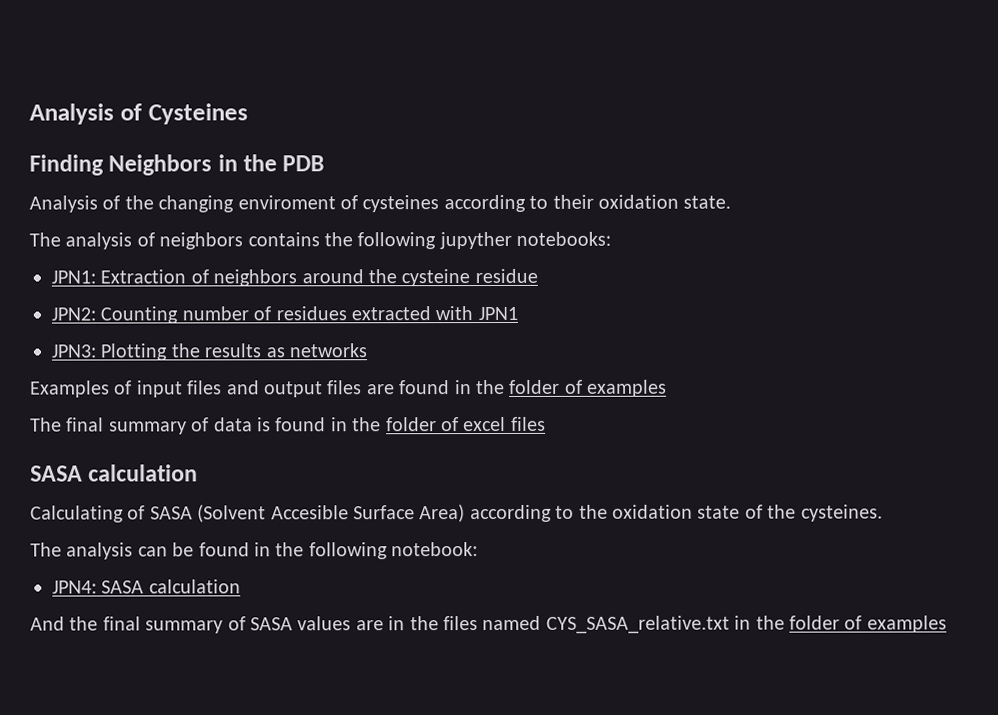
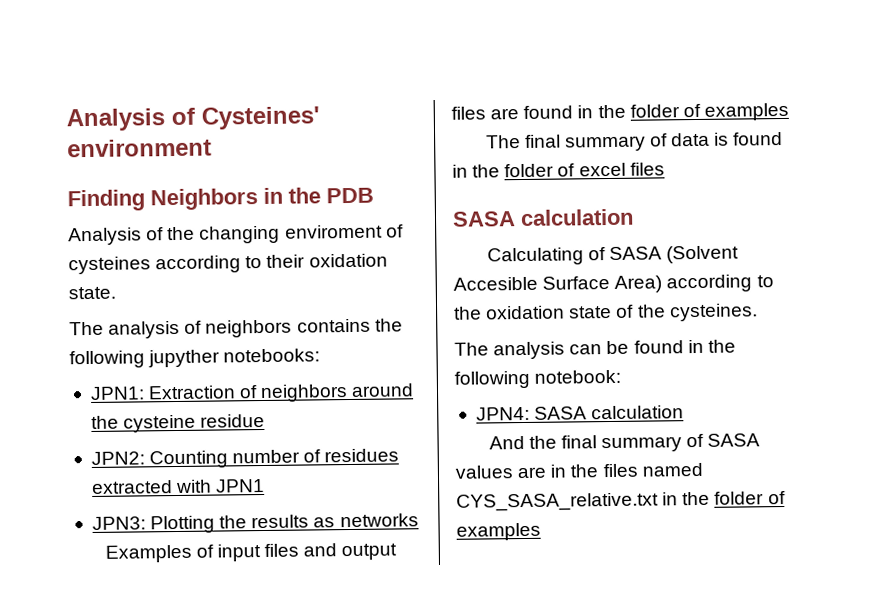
[29,103,248,125] Analysis of Cysteines -> [66,106,320,132] [67,138,212,158] Analysis of Cysteines' environment

